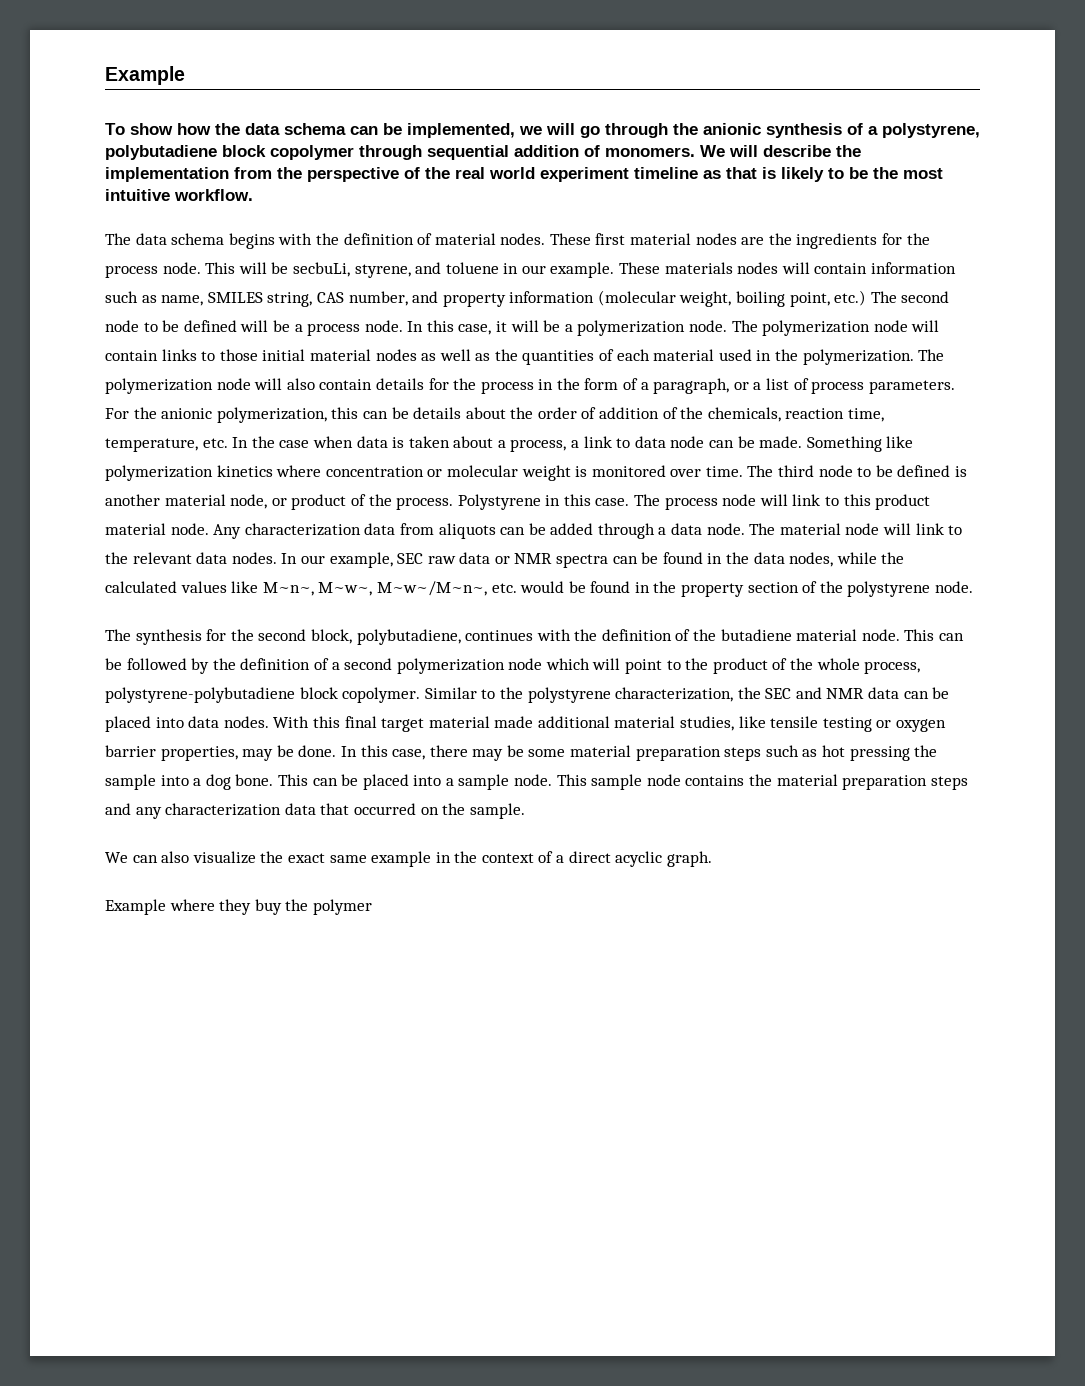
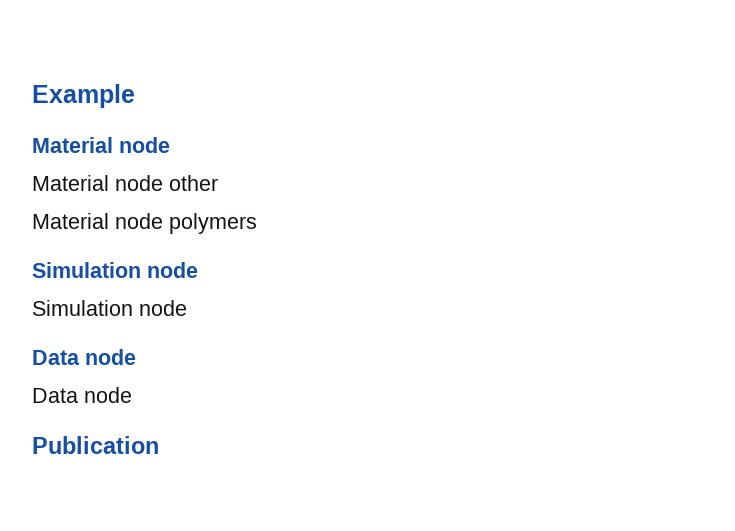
[105,123,980,138] [105,145,861,160] [105,167,943,182] [105,189,253,201] [105,233,930,249] [105,262,957,278] [105,290,950,307] [105,320,940,336] [105,349,945,365] [105,378,955,394] [105,407,885,423] [105,436,914,452] [105,465,968,481] [105,494,931,510] [105,523,963,539] [105,552,905,568] [105,581,974,597] [105,629,965,645] [105,658,921,674] [105,687,950,703] [105,716,947,732] [105,745,938,761] [105,774,968,790] [105,803,525,819] [105,851,712,867] [105,899,372,915] To show how the data schema can be implemented, we will go through the anionic synthesis of a polystyrene, polybutadiene block copolymer through sequential addition of monomers. We will describe the implementation from the perspective of the real world experiment timeline as that is likely to be the most intuitive workflow. // The data schema begins with the definition of material nodes. These first material nodes are the ingredients for the process node. This will be secbuLi, styrene, and toluene in our example. These materials nodes will contain information such as name, SMILES string, CAS number, and property information (molecular weight, boiling point, etc.) The second node to be defined will be a process node. In this case, it will be a polymerization node. The polymerization node will contain links to those initial material nodes as well as the quantities of each material used in the polymerization. The polymerization node will also contain details for the process in the form of a paragraph, or a list of process parameters. For the anionic polymerization, this can be details about the order of addition of the chemicals, reaction time, temperature, etc. In the case when data is taken about a process, a link to data node can be made. Something like polymerization kinetics where concentration or molecular weight is monitored over time. The third node to be defined is another material node, or product of the process. Polystyrene in this case. The process node will link to this product material node. Any characterization data from aliquots can be added through a data node. The material node will link to the relevant data nodes. In our example, SEC raw data or NMR spectra can be found in the data nodes, while the calculated values like M~n~, M~w~, M~w~/M~n~, etc. would be found in the property section of the polystyrene node. // The synthesis for the second block, polybutadiene, continues with the definition of the butadiene material node. This can be followed by the definition of a second polymerization node which will point to the product of the whole process, polystyrene-polybutadiene block copolymer. Similar to the polystyrene characterization, the SEC and NMR data can be placed into data nodes. With this final target material made additional material studies, like tensile testing or oxygen barrier properties, may be done. In this case, there may be some material preparation steps such as hot pressing the sample into a dog bone. This can be placed into a sample node. This sample node contains the material preparation steps and any characterization data that occurred on the sample. // We can also visualize the exact same example in the context of a direct acyclic graph. // Example where they buy the polymer -> [32,137,170,153] [32,175,218,191] [32,213,257,234] [32,262,198,278] [32,300,187,316] [32,349,136,365] [32,387,132,403] [32,436,159,454] Material node // Material node other // Material node polymers // Simulation node // Simulation node // Data node // Data node // Publication

